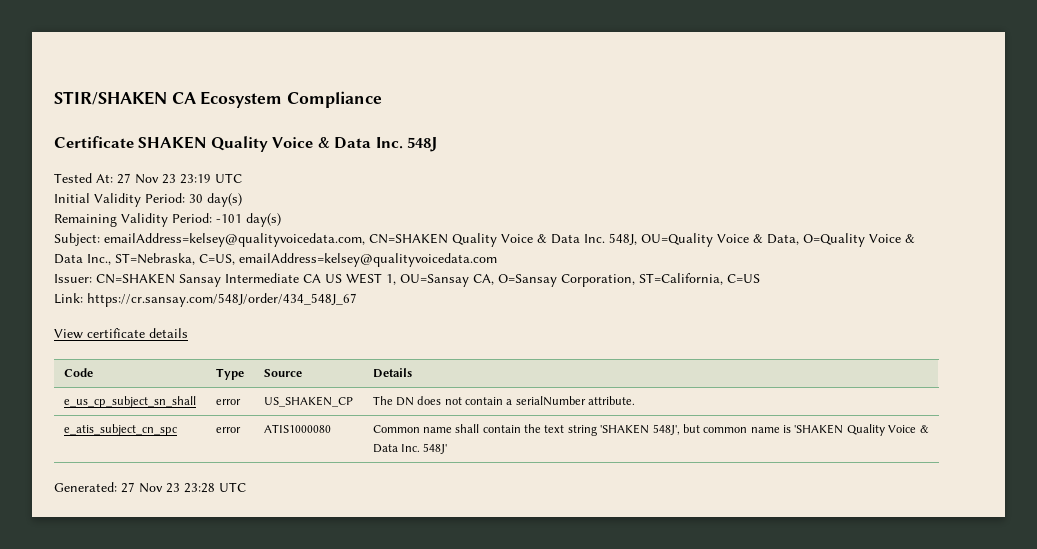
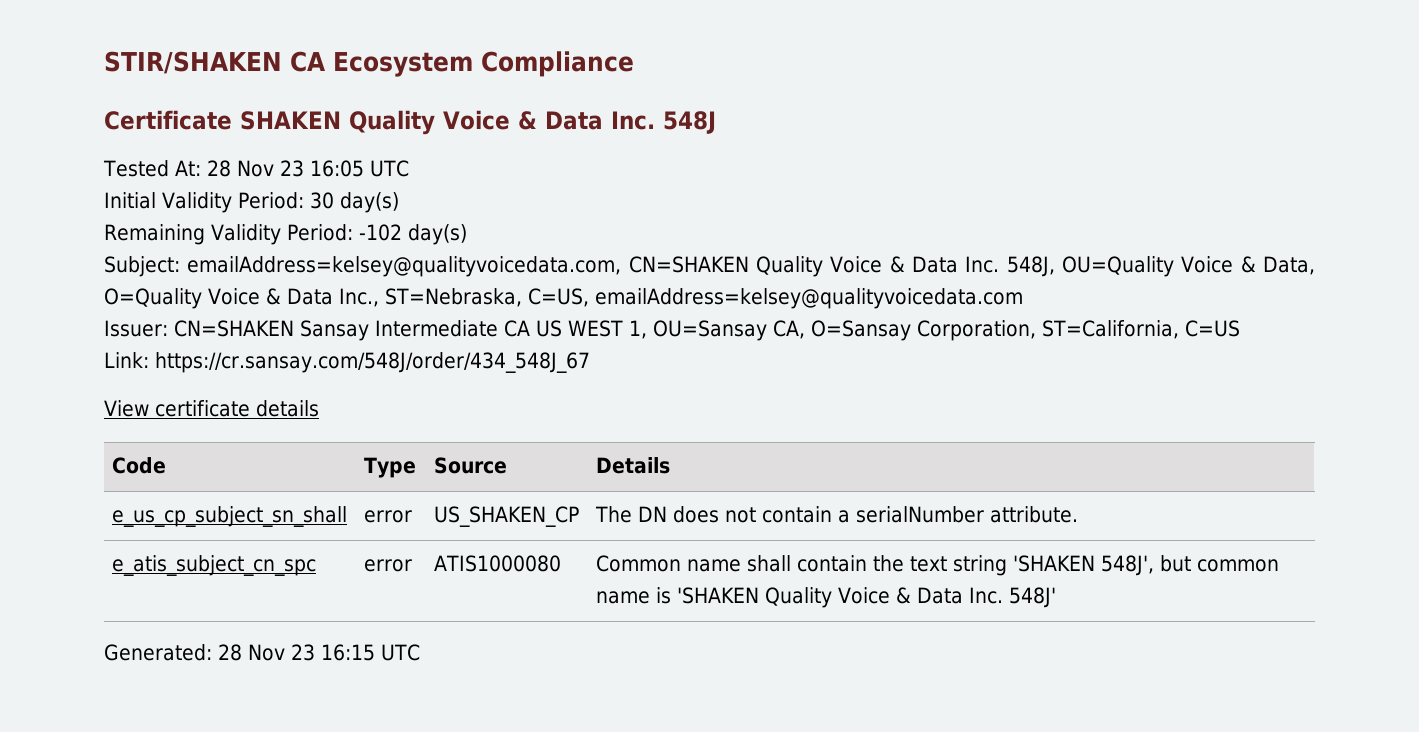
[117,173,211,184] 27 Nov 23 23:19 -> [206,160,364,177] 28 Nov 23 16:05
[216,214,242,223] -101 -> [358,224,402,241] -102
[121,482,215,493] 27 Nov 23 23:28 -> [218,644,375,661] 28 Nov 23 16:15

